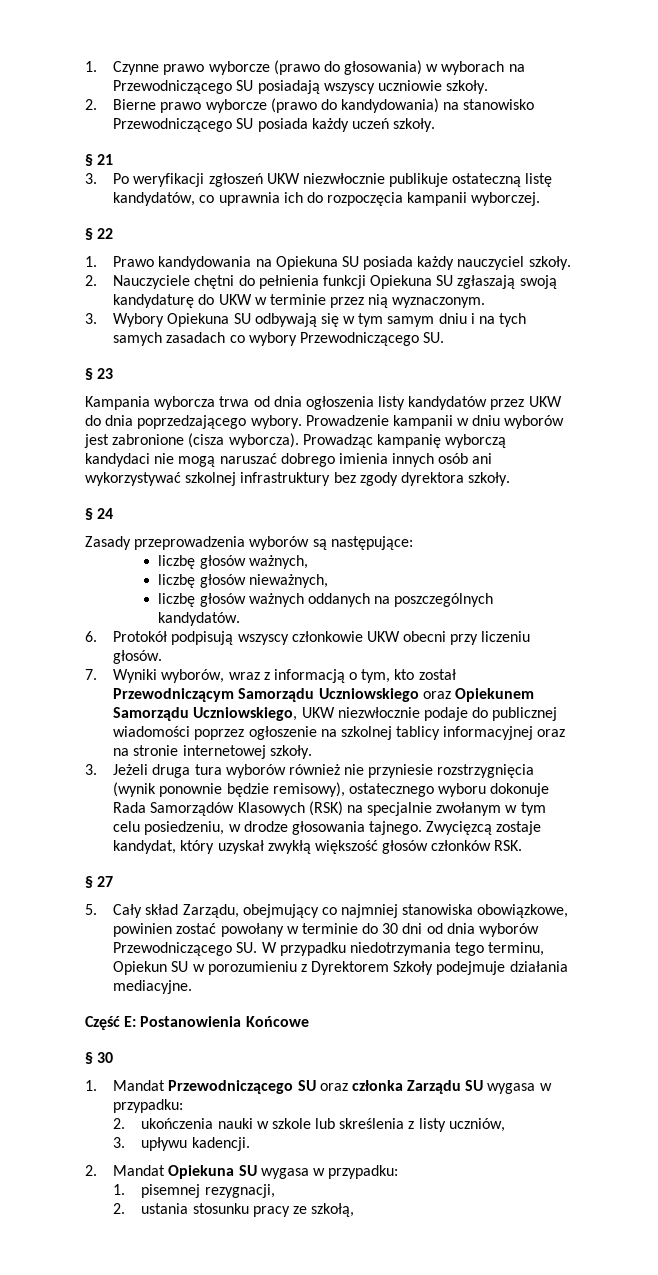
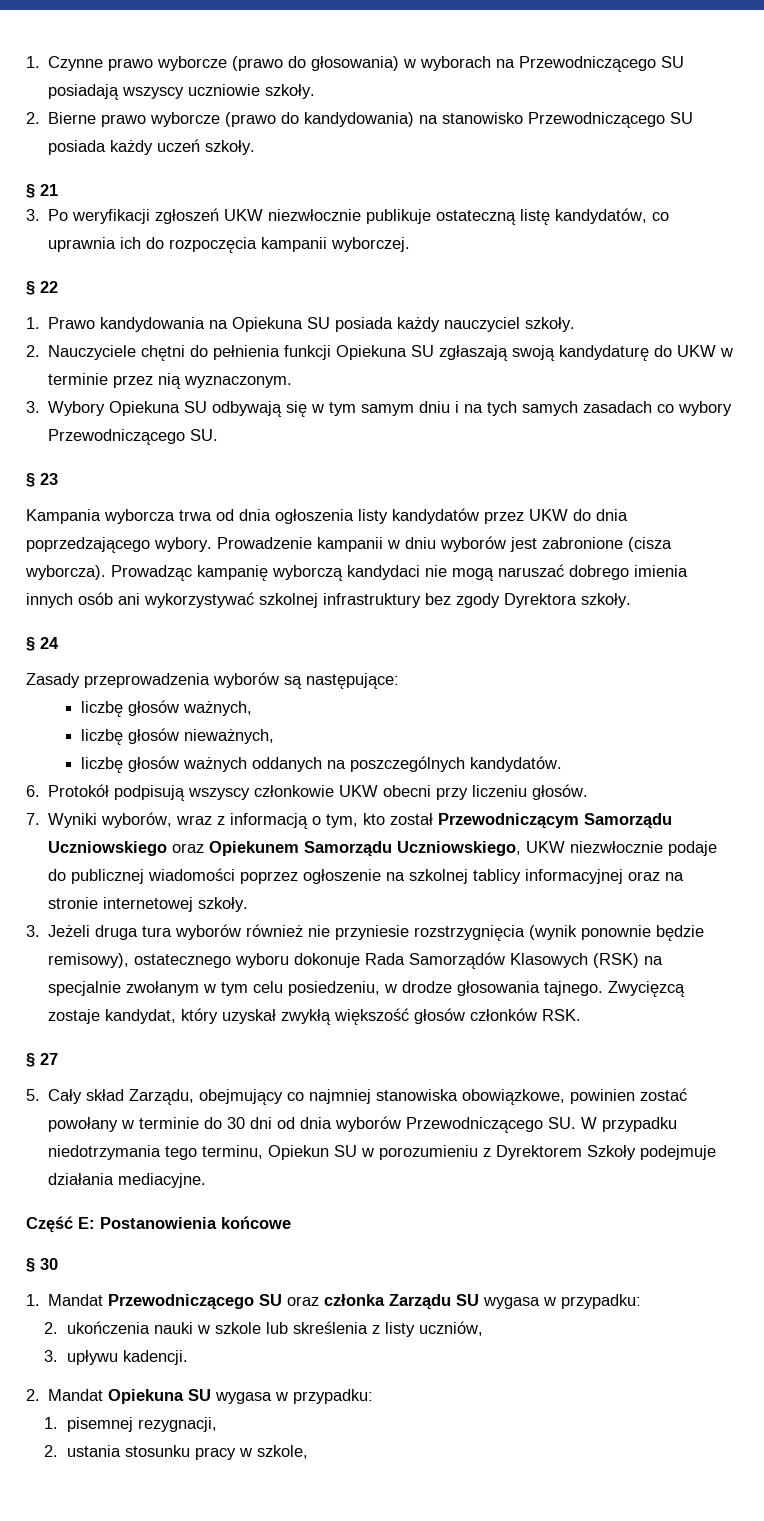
[400,472,464,486] dyrektora -> [504,593,577,608] Dyrektora
[245,1016,309,1027] Końcowe -> [221,1216,291,1229] końcowe
[292,1203,355,1217] ze szkołą, -> [238,1445,308,1459] w szkole,

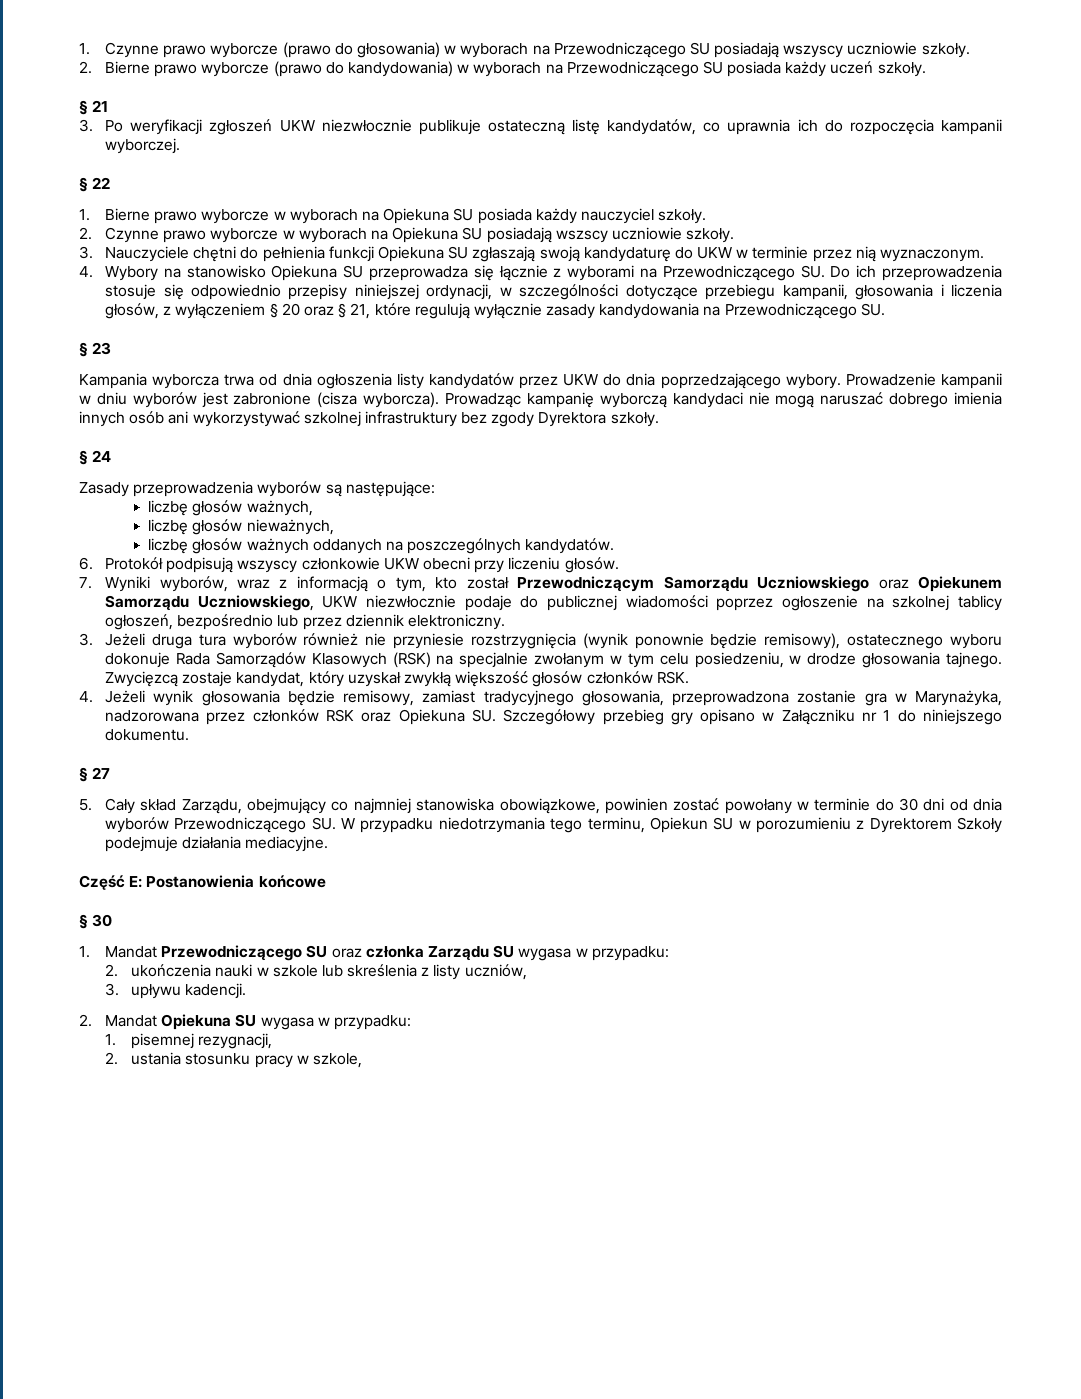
[419,112,524,124] na stanowisko -> [457,62,563,77] w wyborach na
[48,317,206,332] Prawo kandydowania -> [105,208,358,224] Bierne prawo wyborcze w wyborach
(40, 351) none -> [105,227,735,243] [79,246,93,259] Czynne prawo wyborcze w wyborach na Opiekuna SU posiadają wszscy uczniowie szkoły. // 3.
[26,401,733,417] 3. Wybory Opiekuna SU odbywają się w tym samym dniu i na tych samych zasadach co wybory -> [79,265,1003,281] [105,284,1002,300] [105,303,721,319] 4. Wybory na stanowisko Opiekuna SU przeprowadza się łącznie z wyborami na Przewodniczącego SU. Do ich przeprowadzenia stosuje się odpowiednio przepisy niniejszej ordynacji, w szczególności dotyczące przebiegu kampanii, głosowania i liczenia głosów, z wyłączeniem § 20 oraz § 21, które regulują wyłącznie zasady kandydowania na
[525,869,685,884] [48,897,249,912] informacyjnej oraz na stronie internetowej szkoły. -> [105,614,506,630] ogłoszeń, bezpośrednio lub przez dziennik elektroniczny.
(582, 1015) none -> [79,690,1002,706] [105,709,1003,725] [105,729,190,741] // 4. Jeżeli wynik głosowania będzie remisowy, zamiast tradycyjnego głosowania, przeprowadzona zostanie gra w Marynażyka, nadzorowana przez członków RSK oraz Opiekuna SU. Szczegółowy przebieg gry opisano w Załączniku nr 1 do niniejszego dokumentu.

